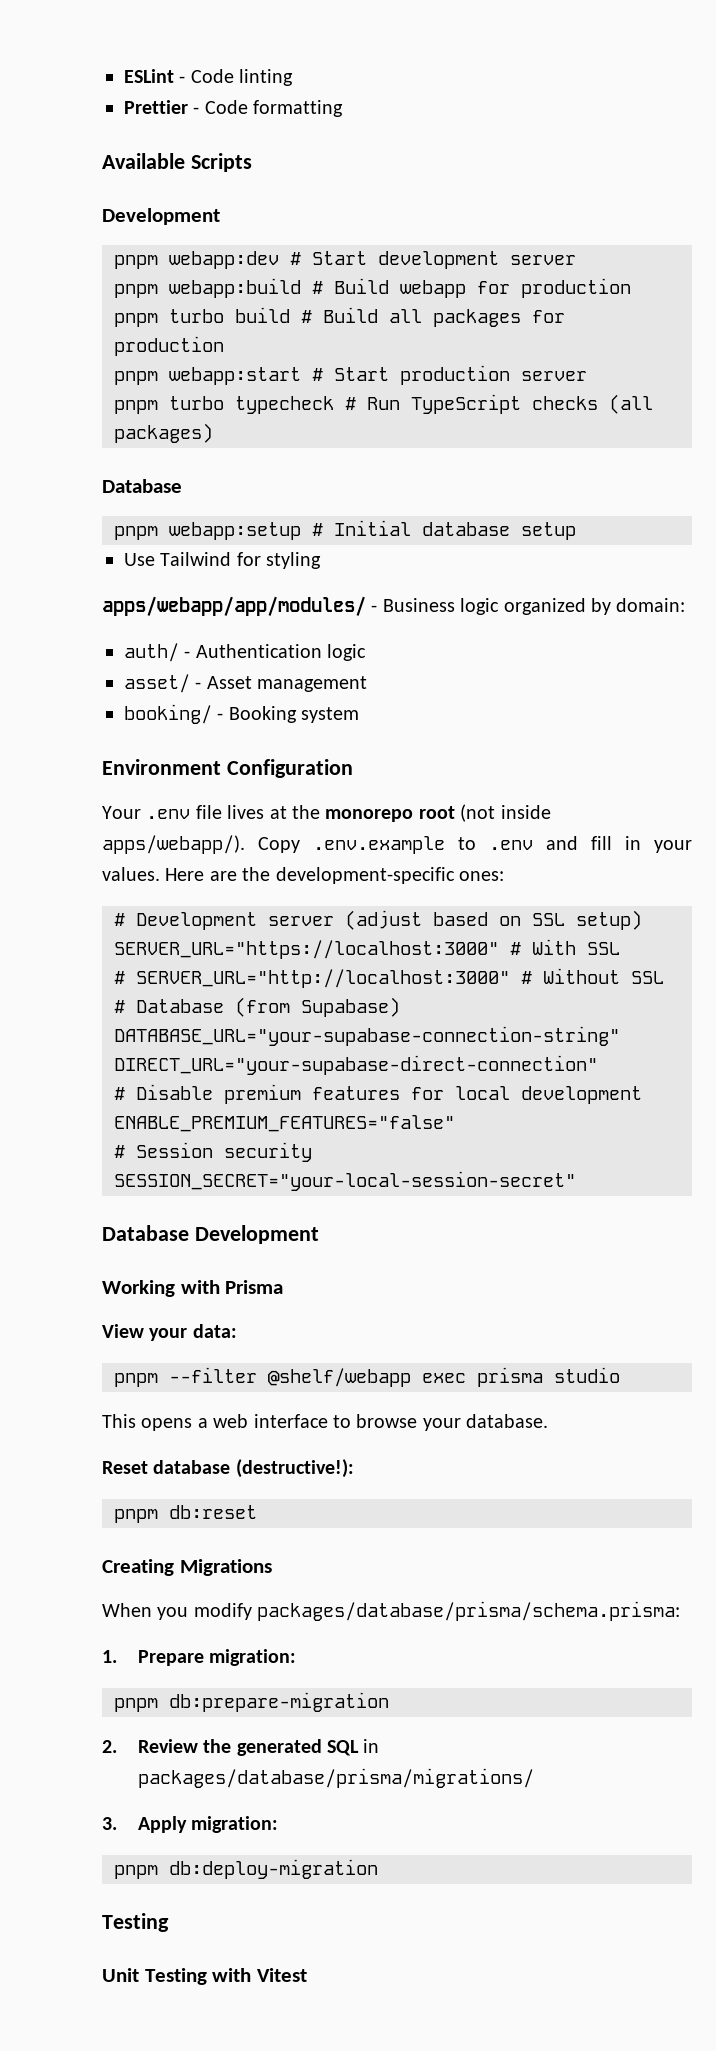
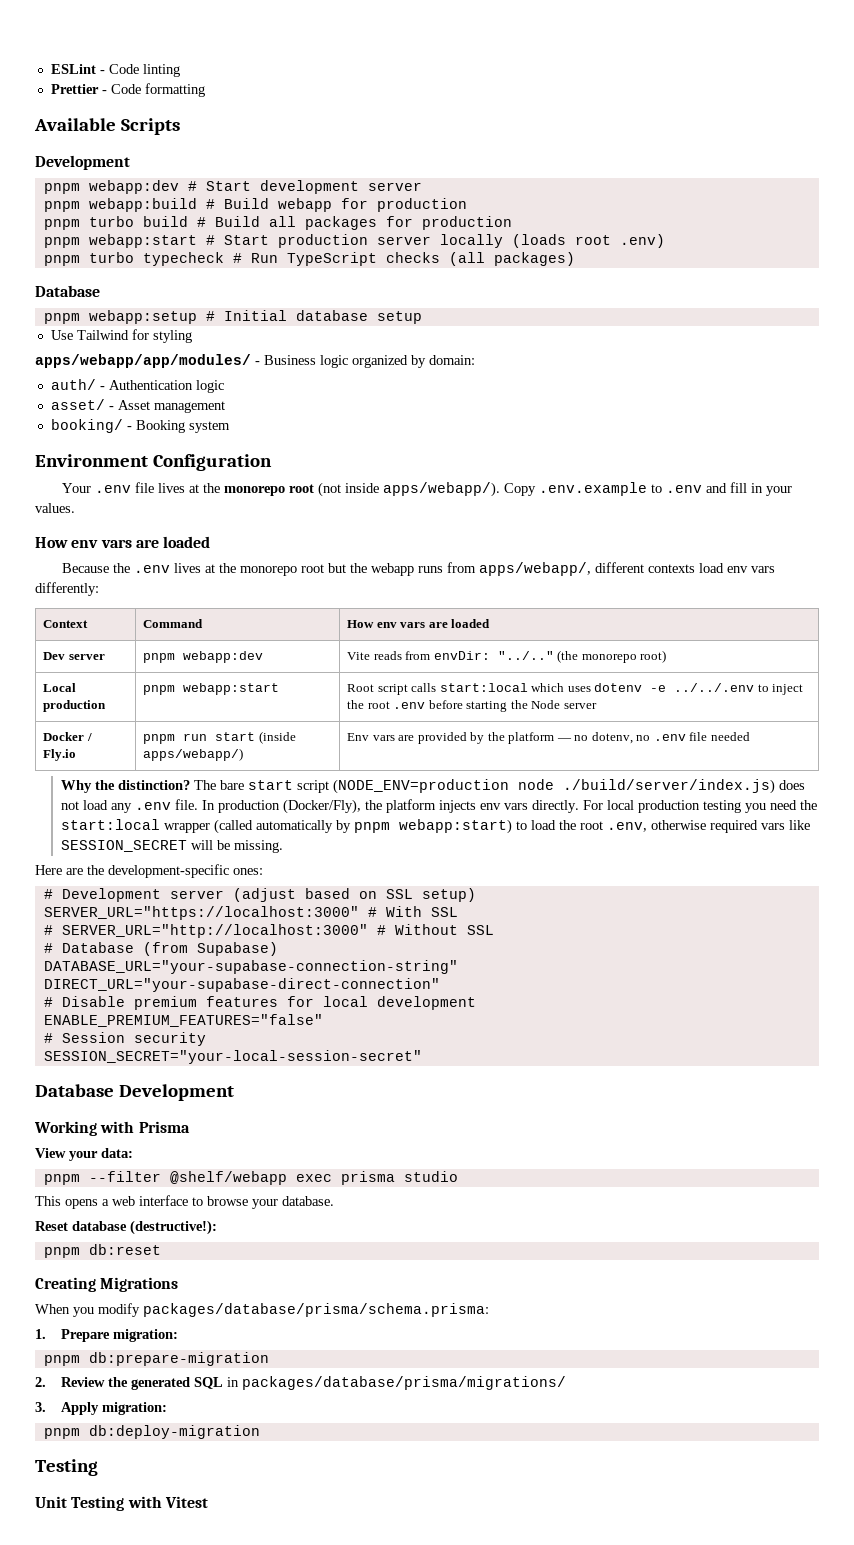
(587, 376) none -> [439,234,665,248] locally (loads root .env)
(160, 874) none -> [35,536,211,548] [61,562,775,576] [35,582,99,596] [43,620,89,628] [143,619,204,628] [347,619,491,628] [43,652,105,660] [143,651,264,663] [347,650,667,663] [43,683,77,692] [43,700,107,712] [143,683,280,695] [347,683,804,695] [347,700,597,712] [43,732,92,741] [43,749,77,761] [143,731,296,744] [143,748,244,761] [347,732,750,744] [60,779,805,794] [60,799,817,814] [60,819,810,834] [60,840,283,853] // How env vars are loaded // Because the .env lives at the monorepo root but the webapp runs from apps/webapp/, different contexts load env vars differently: // Context | Command | How env vars are loaded // Dev server | pnpm webapp:dev | Vite reads from envDir: "../.." (the monorepo root) // Local production | pnpm webapp:start | Root script calls start:local which uses dotenv -e ../../.env to inject the root .env before starting the Node server // Docker / Fly.io | pnpm run start (inside apps/webapp/) | Env vars are provided by the platform — no dotenv, no .env file needed // Why the distinction? The bare start script (NODE_ENV=production node ./build/server/index.js) does not load any .env file. In production (Docker/Fly), the platform injects env vars directly. For local production testing you need the start:local wrapper (called automatically by pnpm webapp:start) to load the root .env, otherwise required vars like SESSION_SECRET will be missing. //

